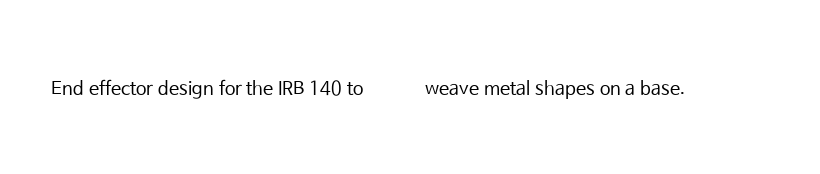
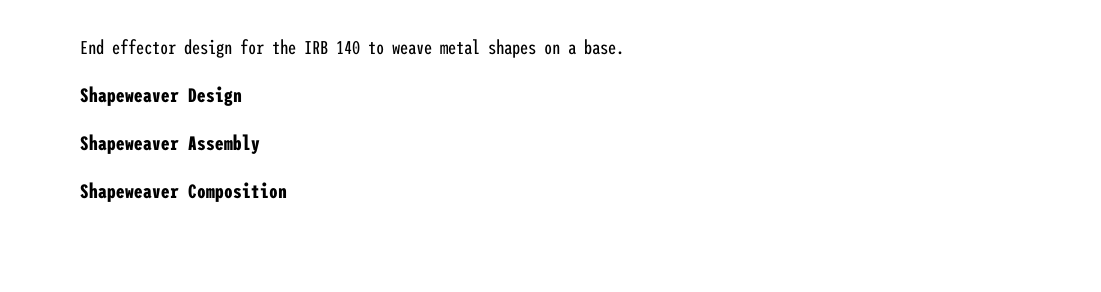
(686, 88) none -> [80,86,242,106] [80,134,260,154] [80,182,287,202] // Shapeweaver Design // Shapeweaver Assembly // Shapeweaver Composition

